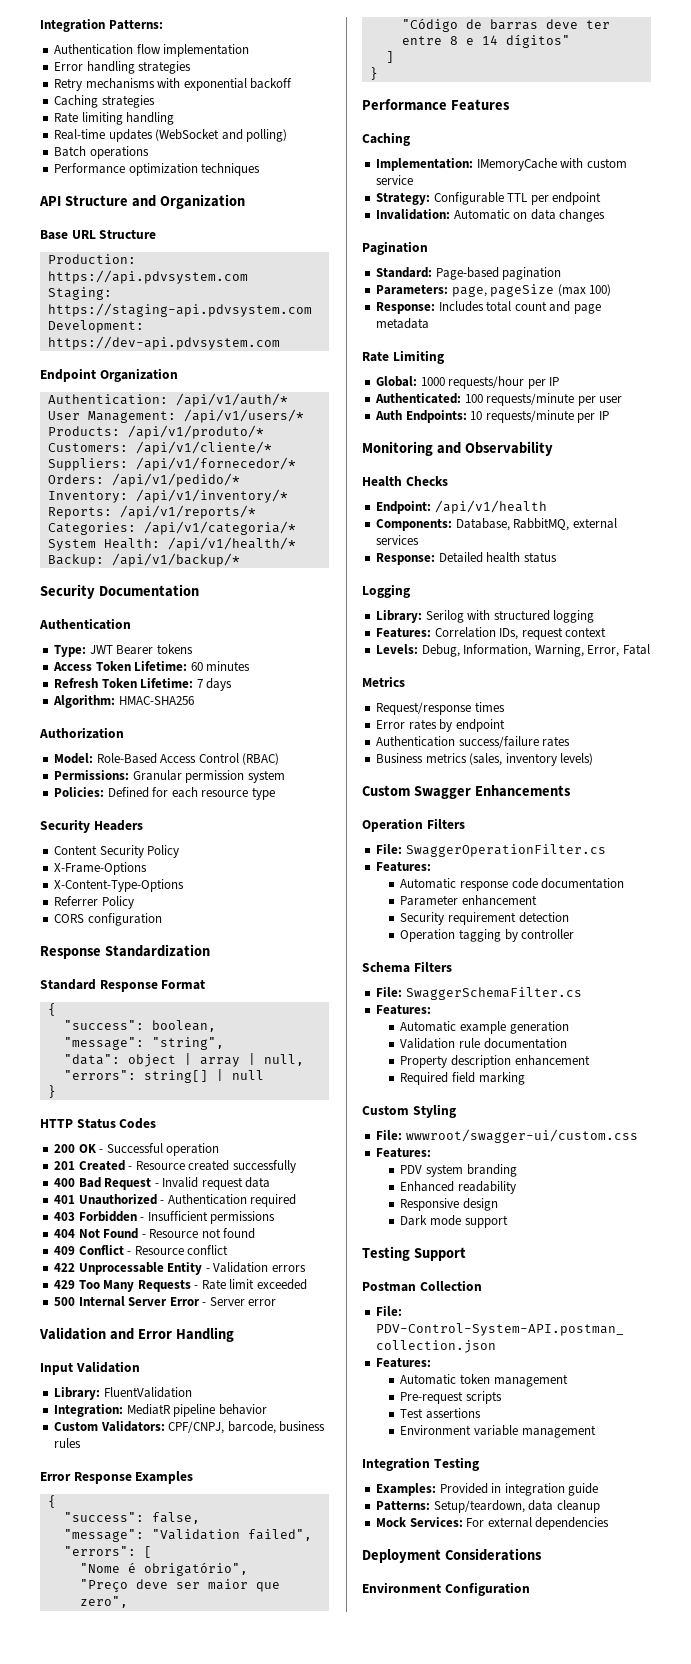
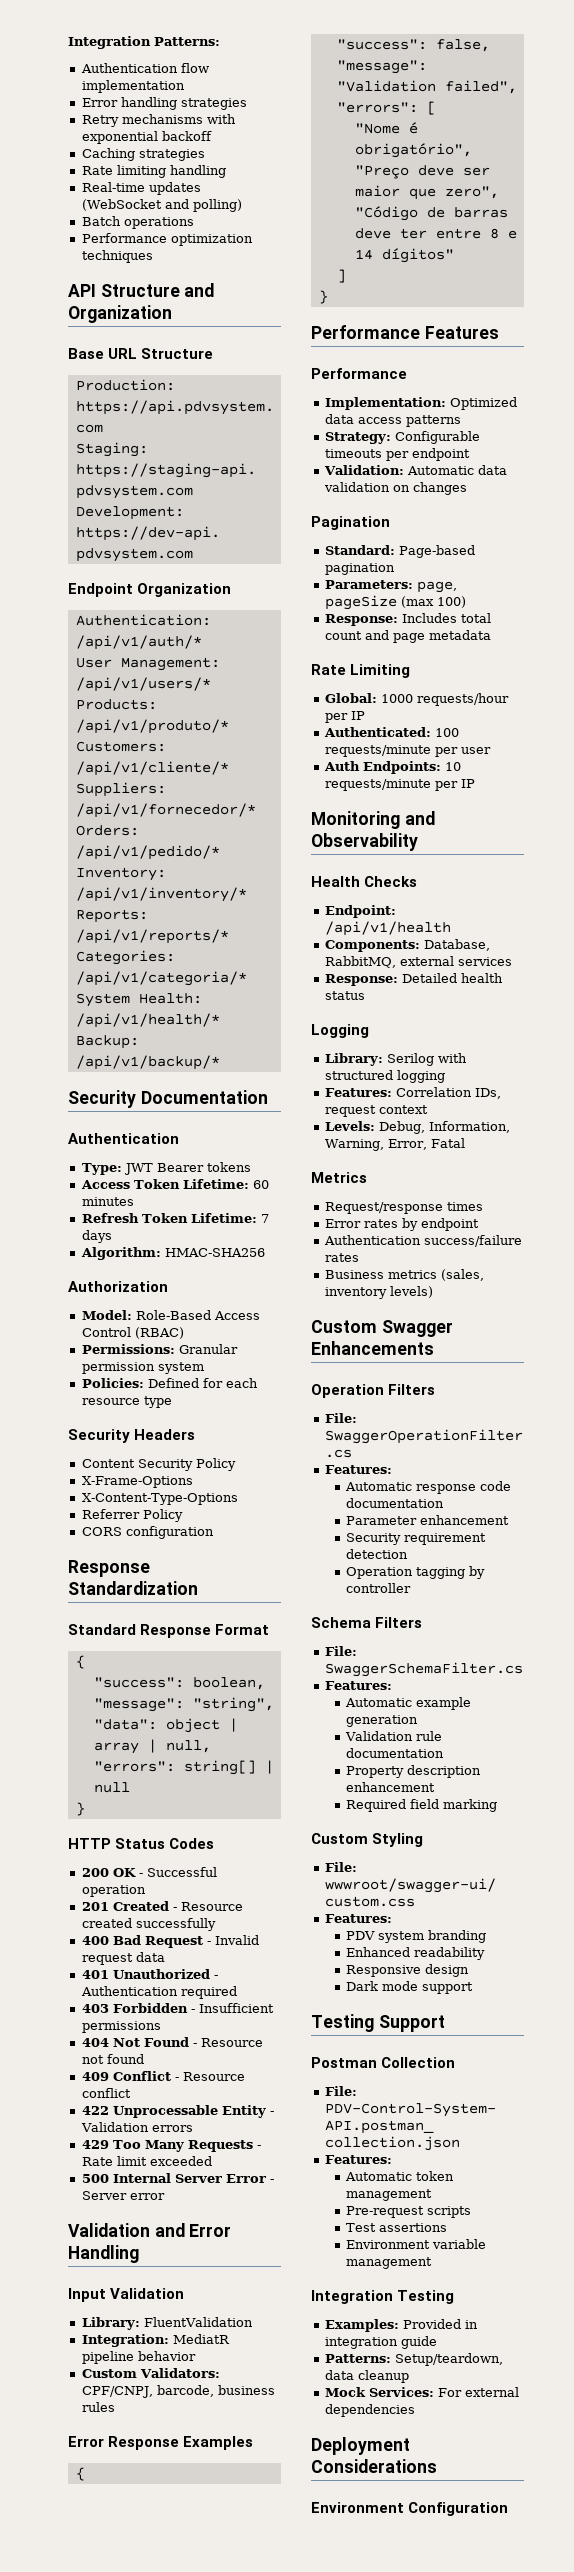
[362,132,410,146] Caching -> [311,368,407,379] Performance
[476,158,627,171] [376,175,414,185] IMemoryCache with custom service -> [449,397,517,410] [324,414,461,427] Optimized data access patterns
[507,193,528,202] TTL -> [324,449,382,458] timeouts
[376,209,556,220] Invalidation: Automatic on data -> [323,465,507,475] [323,482,410,492] Validation: Automatic data validation on

